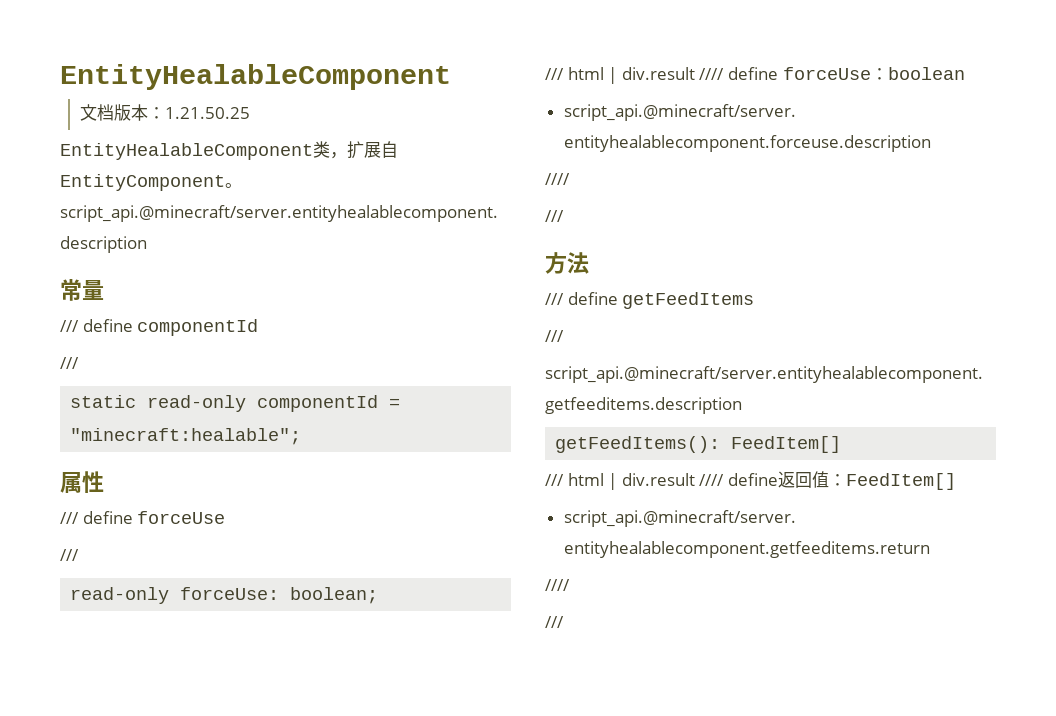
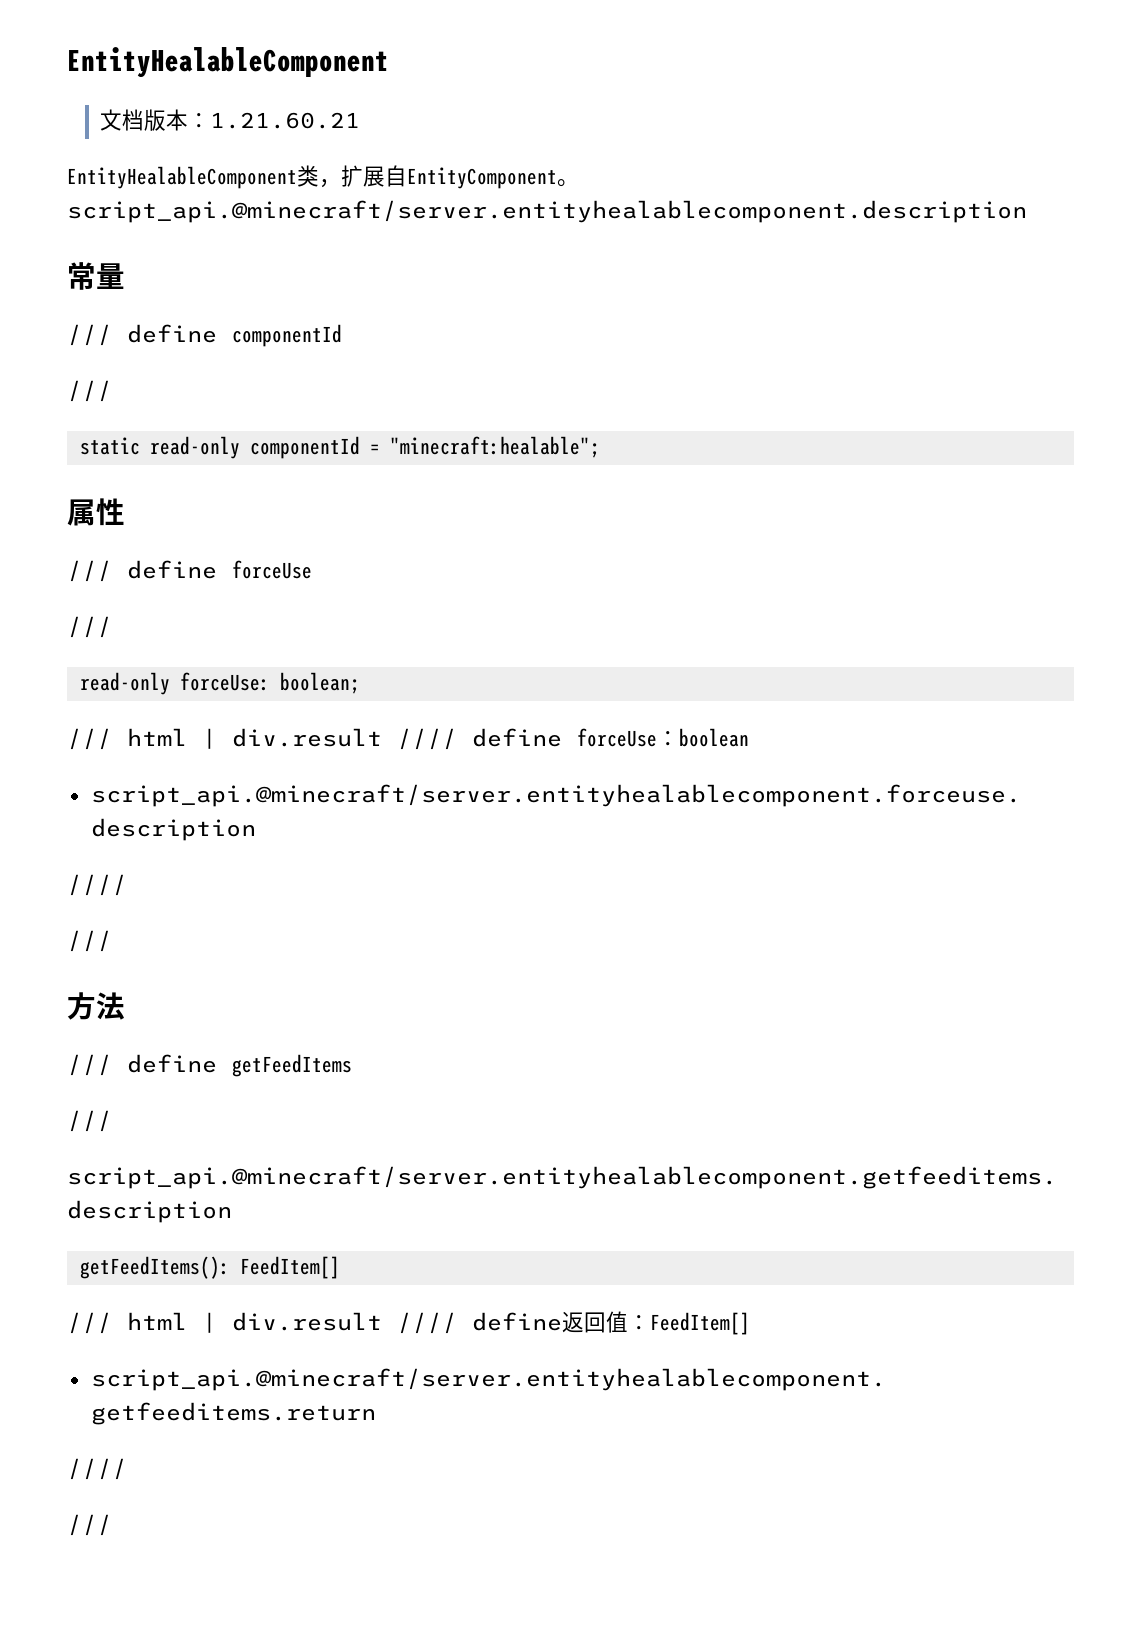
[164,107,250,119] 1.21.50.25 -> [210,112,361,129] 1.21.60.21

